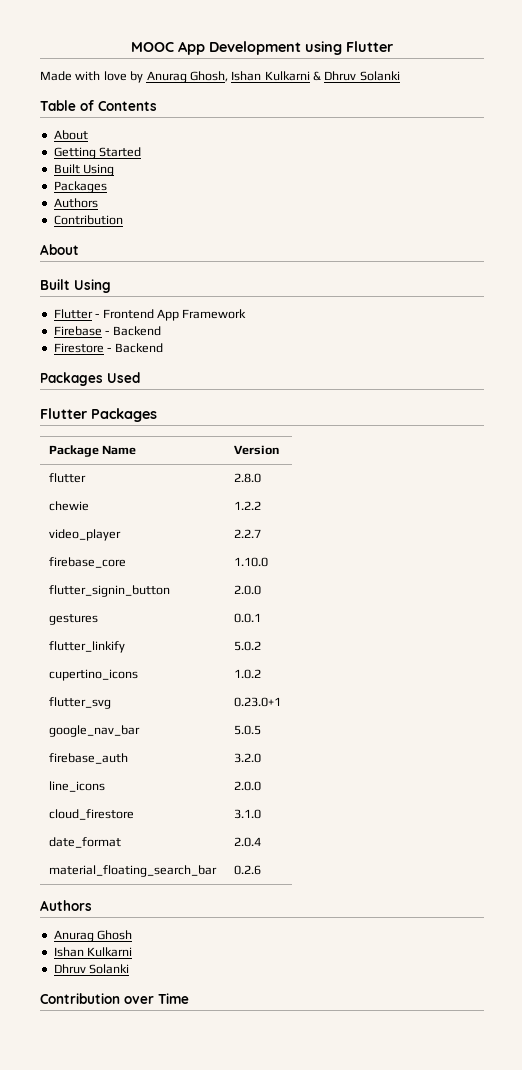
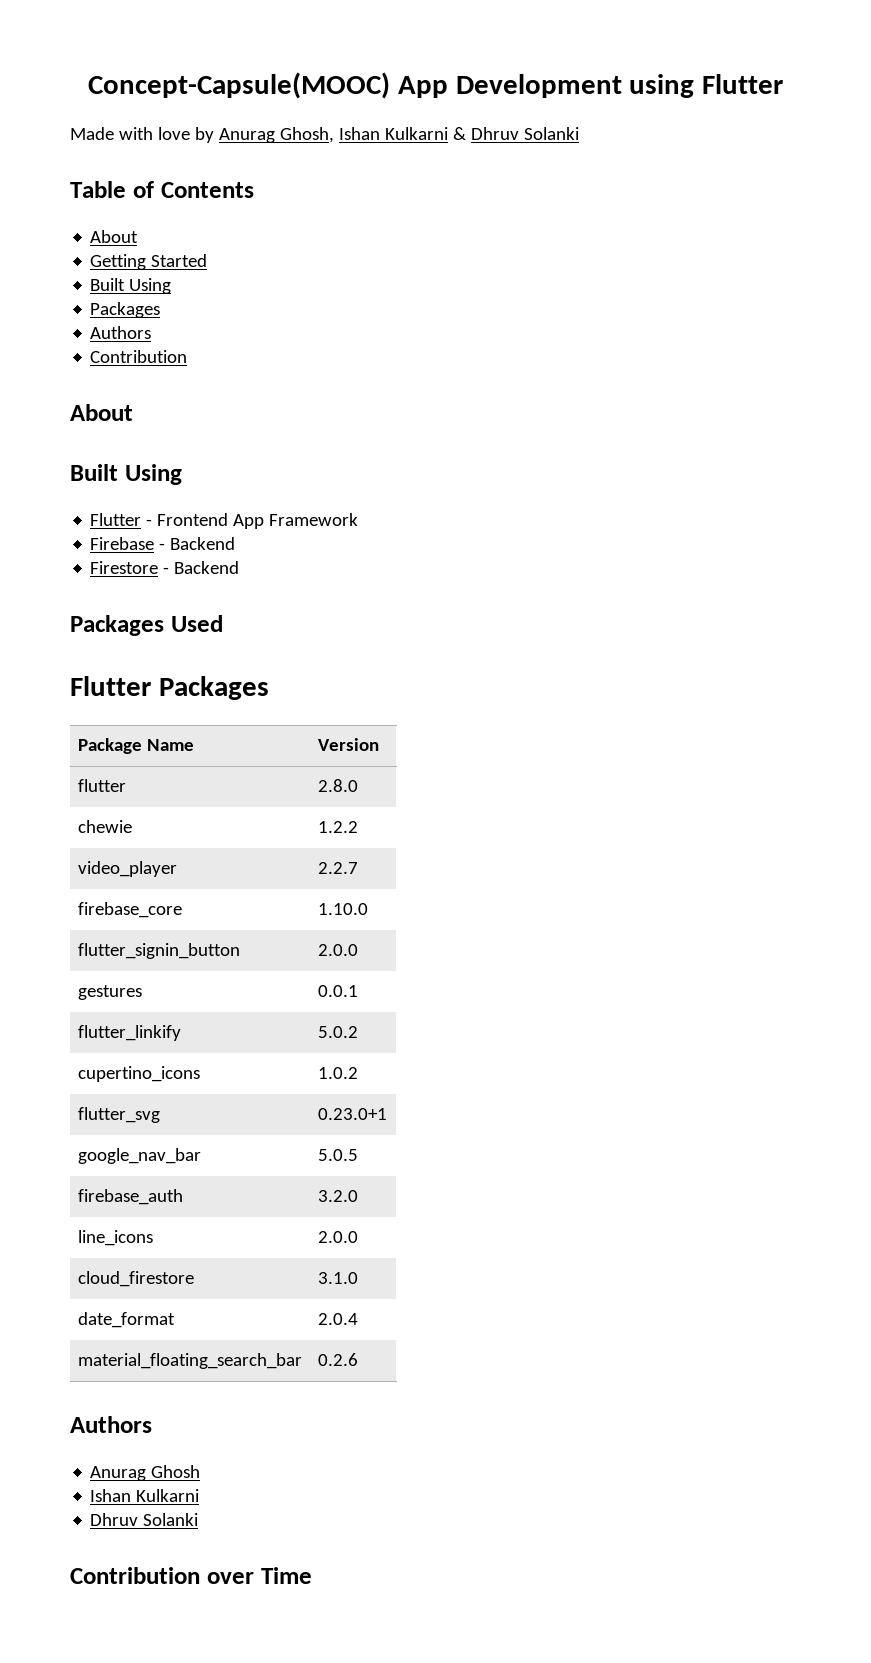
[131,42,174,52] MOOC -> [87,72,390,99] Concept-Capsule(MOOC)

